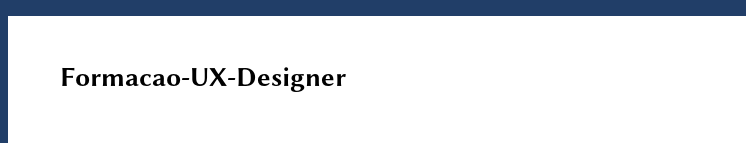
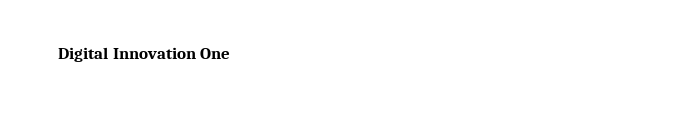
[60,67,346,92] Formacao-UX-Designer -> [58,47,231,62] Digital Innovation One

